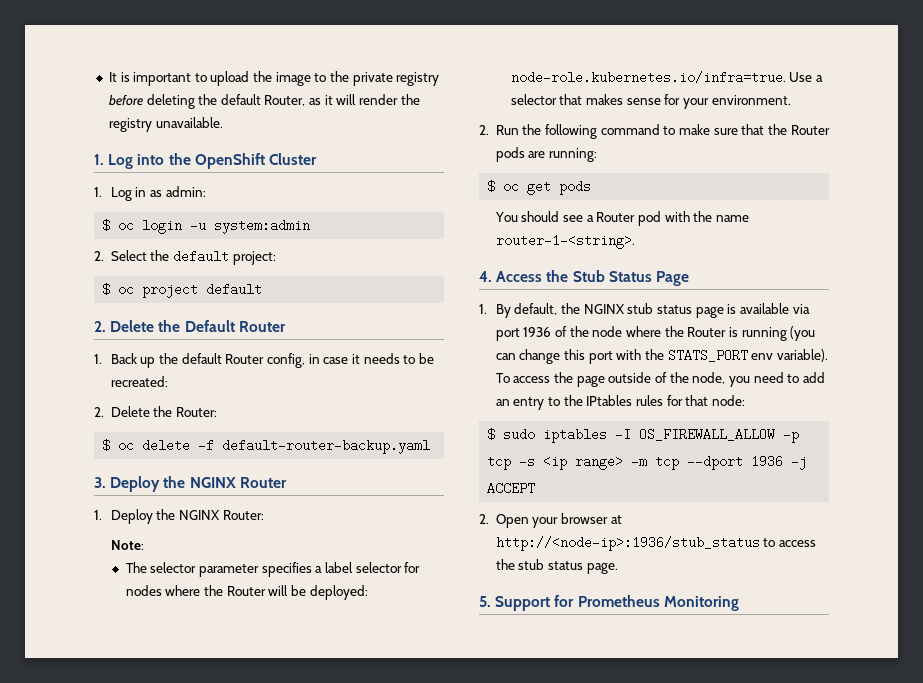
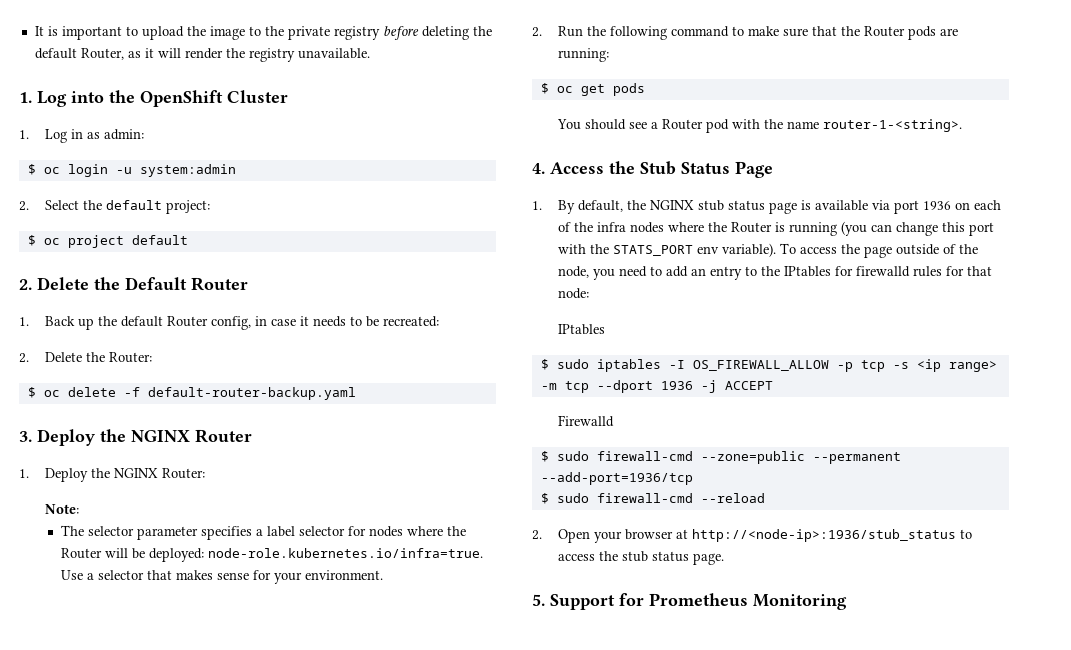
[555,326,623,337] of the node -> [955,200,1002,210] [558,222,665,233] on each of the infra nodes
(633, 400) none -> [835,266,911,277] for firewalld
(745, 400) none -> [558,324,606,335] // IPtables
(536, 488) none -> [558,415,615,427] [540,451,901,464] [540,472,693,485] [540,493,765,504] // Firewalld // $ sudo firewall-cmd --zone=public --permanent --add-port=1936/tcp // $ sudo firewall-cmd --reload

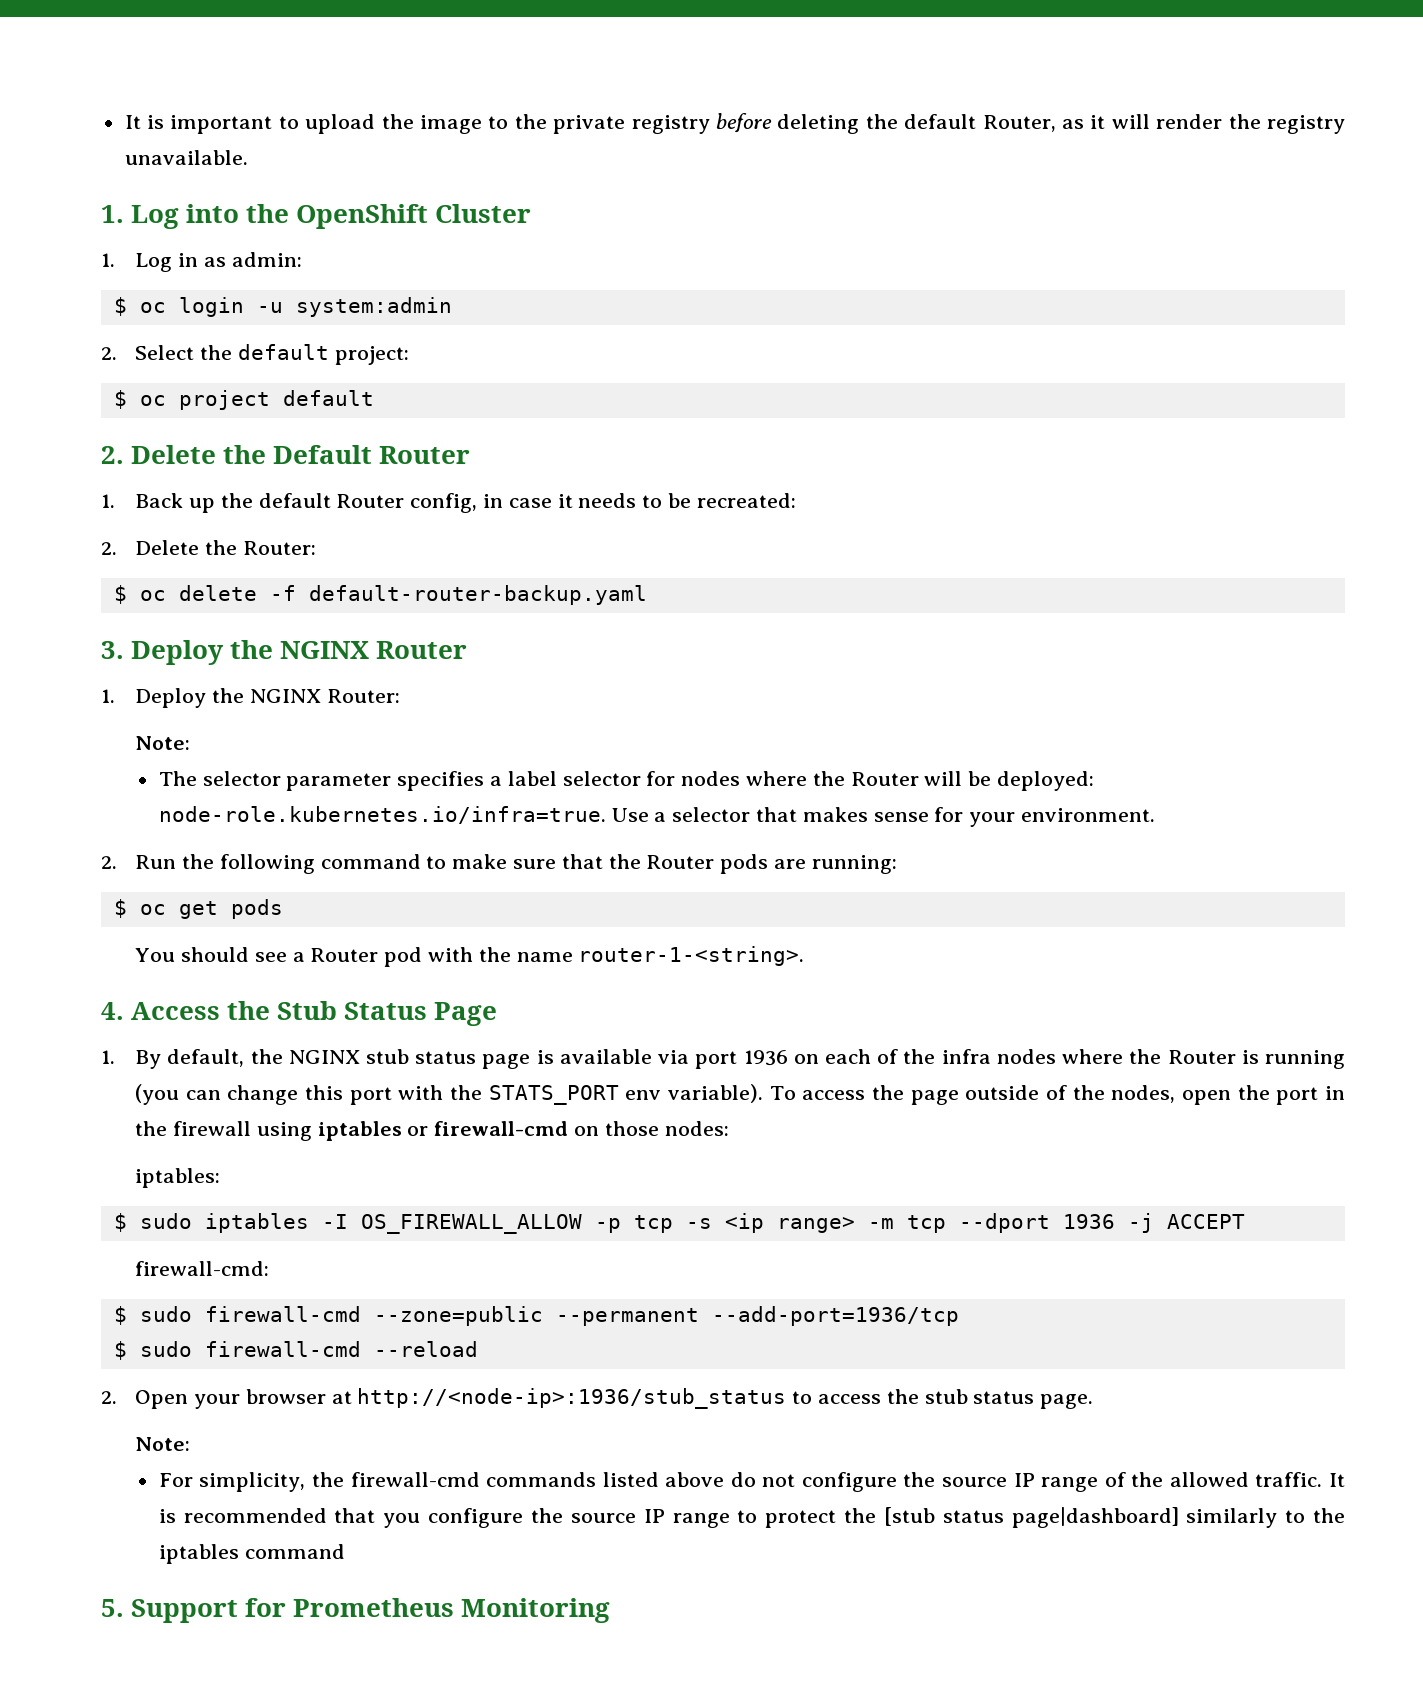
[558,266,993,280] [558,288,590,299] [558,324,606,335] node, you need to add an entry to the IPtables for firewalld rules for that node: // IPtables -> [1111,1085,1346,1105] [135,1121,729,1141] [135,1168,221,1188] nodes, open the port in the firewall using iptables or firewall-cmd on those nodes: // iptables:
[558,415,615,427] Firewalld -> [135,1261,270,1276] firewall-cmd:
(725, 559) none -> [135,1437,191,1451] [158,1472,1346,1492] [158,1507,1345,1528] [158,1544,345,1564] // Note: // For simplicity, the firewall-cmd commands listed above do not configure the source IP range of the allowed traffic. It is recommended that you configure the source IP range to protect the [stub status page|dashboard] similarly to the iptables command

